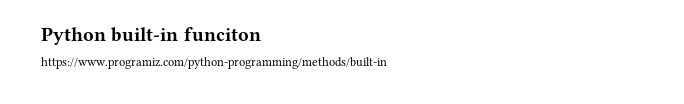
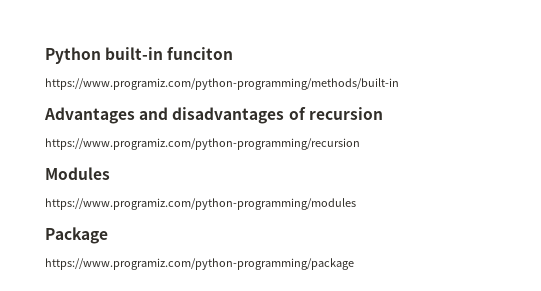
(387, 63) none -> [44,107,383,124] [45,138,360,150] [45,167,110,180] [45,198,356,210] [45,227,108,244] [45,258,354,270] // Advantages and disadvantages of recursion // https://www.programiz.com/python-programming/recursion // Modules // https://www.programiz.com/python-programming/modules // Package // https://www.programiz.com/python-programming/package

